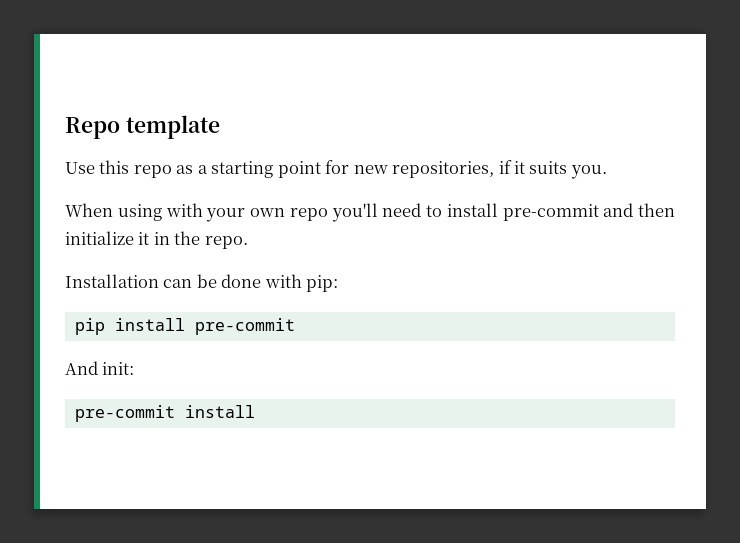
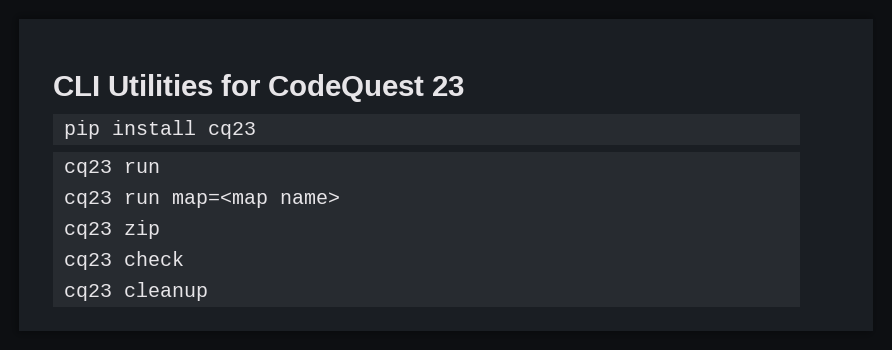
[65,115,220,139] [65,160,607,179] [65,203,675,222] [65,231,248,249] [65,274,339,292] [74,318,295,335] [65,361,135,375] [74,405,255,422] Repo template // Use this repo as a starting point for new repositories, if it suits you. // When using with your own repo you'll need to install pre-commit and then initialize it in the repo. // Installation can be done with pip: // pip install pre-commit // And init: // pre-commit install -> [53,74,464,102] [64,120,257,139] [64,160,161,177] [64,191,341,208] [64,220,161,239] [64,251,185,270] [64,282,209,301] CLI Utilities for CodeQuest 23 // pip install cq23 // cq23 run // cq23 run map=<map name> // cq23 zip // cq23 check // cq23 cleanup

